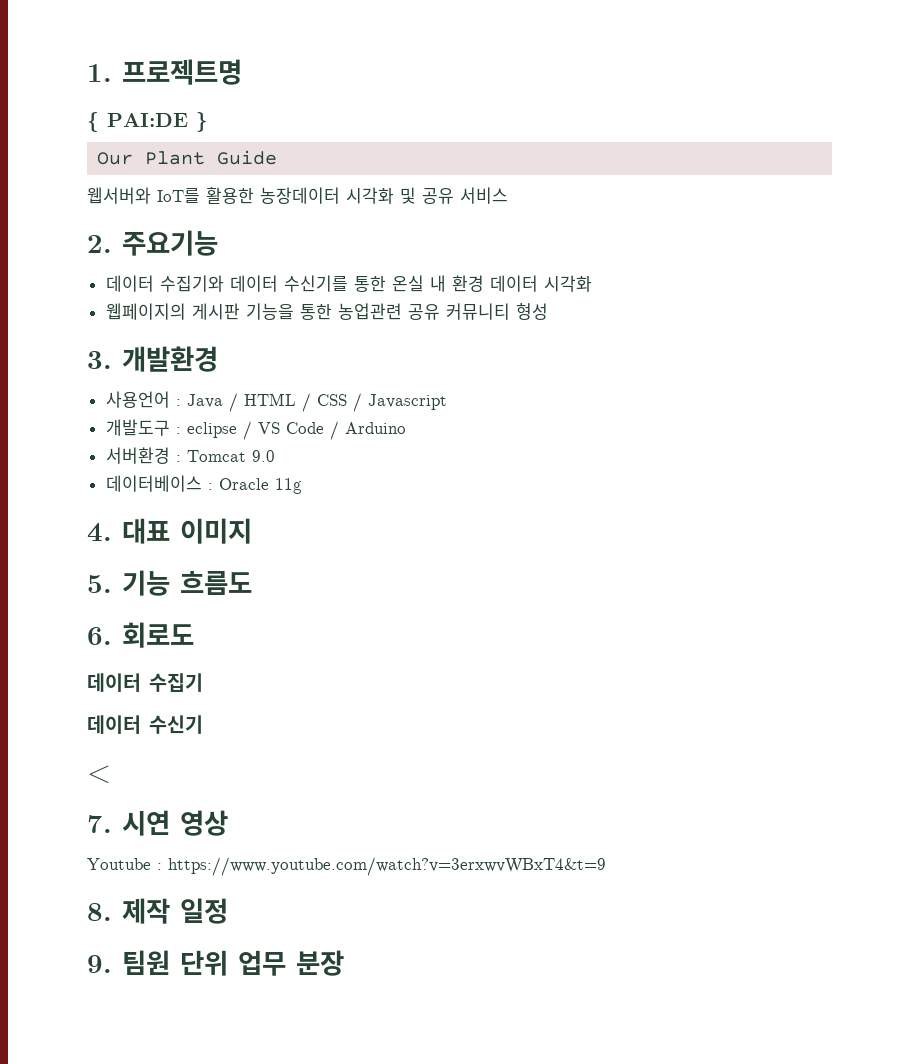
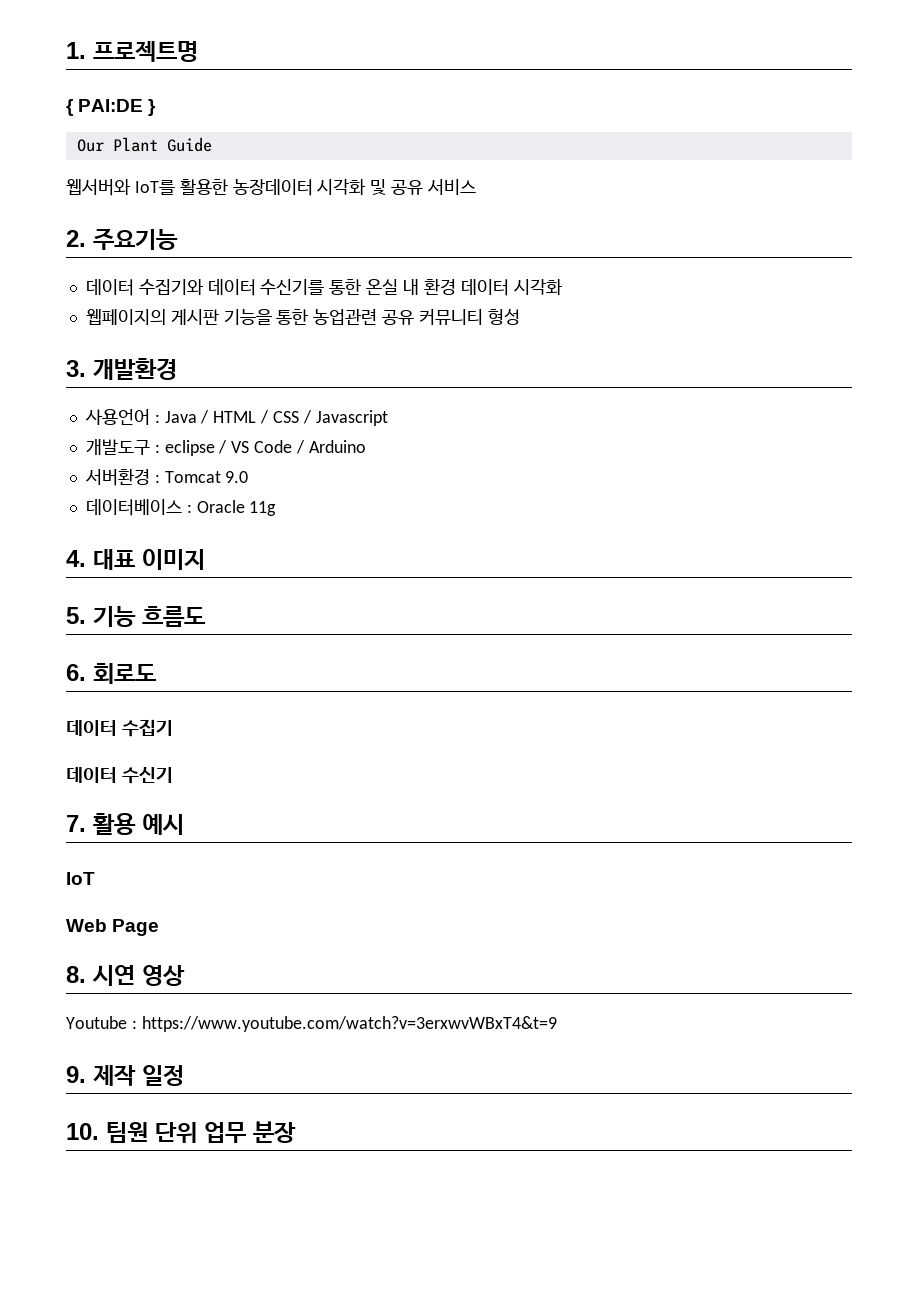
[87,765,111,783] [87,815,112,833] < // 7. -> [66,813,184,835] [66,872,95,885] [66,919,160,936] [66,966,86,983] 7. 활용 예시 // IoT // Web Page // 8.
[87,903,112,921] 8. -> [66,1066,86,1083] 9.
[87,955,112,973] 9. -> [66,1123,99,1140] 10.

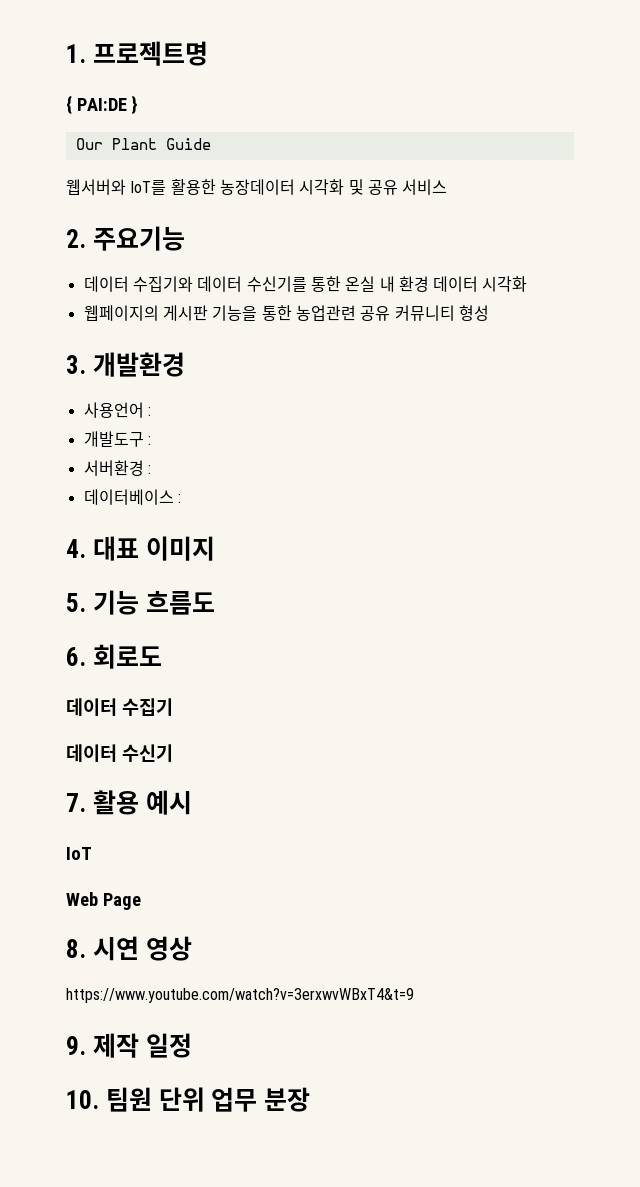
[164,410,388,426] [85,439,366,456] Java / HTML / CSS / Javascript // 개발도구 : eclipse / VS Code / Arduino -> [83,431,151,447] // 개발도구 :
[164,471,249,483] Tomcat 9.0 -> (151, 469) none
[196,500,277,516] Oracle 11g -> (181, 498) none
[66,1016,137,1029] Youtube : -> (192, 948) none

